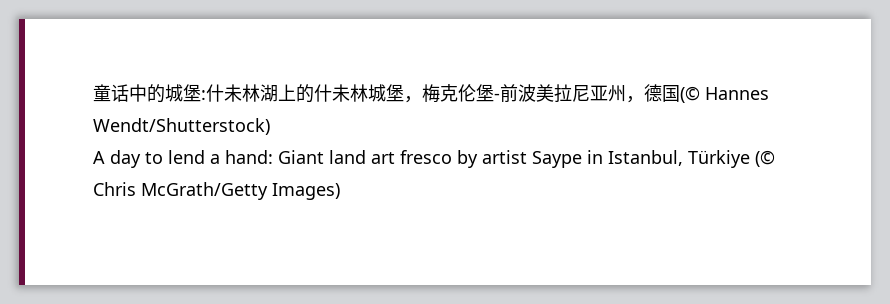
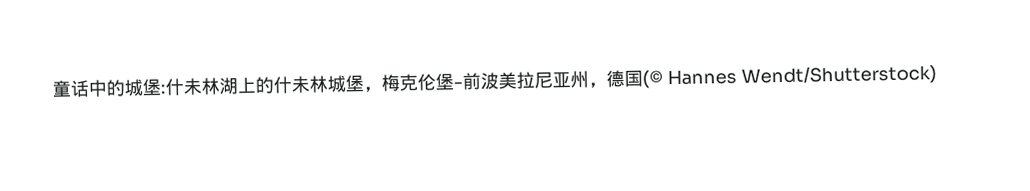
[93,150,775,168] [93,182,340,200] // A day to lend a hand: Giant land art fresco by artist Saype in Istanbul, Türkiye (© Chris McGrath/Getty Images) -> (937, 75) none

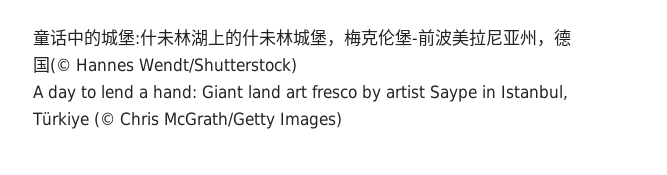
(937, 75) none -> [33,85,568,102] [32,112,342,129] // A day to lend a hand: Giant land art fresco by artist Saype in Istanbul, Türkiye (© Chris McGrath/Getty Images)

